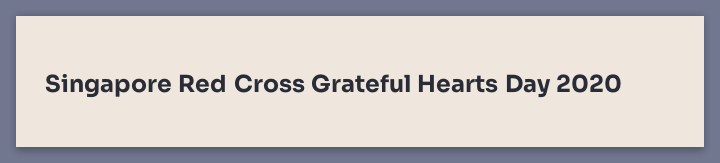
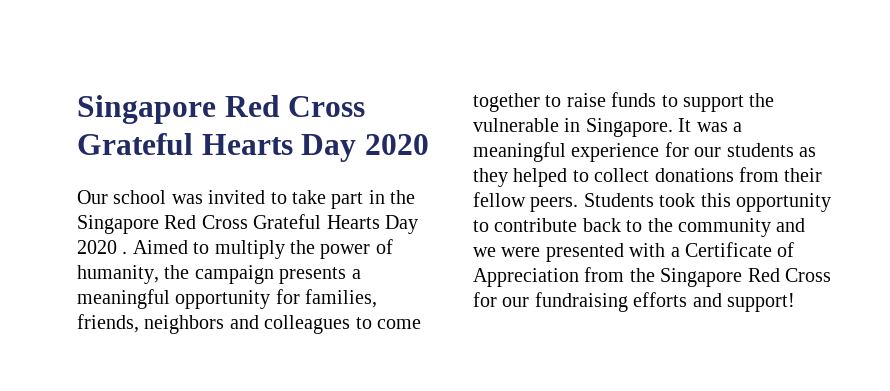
[45,73,623,98] Singapore Red Cross Grateful Hearts Day 2020 -> [77,95,366,124] [77,133,429,162] [77,190,416,209] [77,214,418,234] [77,239,393,259] [77,265,361,284] [77,289,378,309] [77,314,421,334] [473,92,775,112] [473,118,742,137] [473,142,816,162] [473,167,823,187] [473,192,831,212] [473,218,806,237] [473,242,795,262] [473,267,831,287] [473,292,795,312] Singapore Red Cross Grateful Hearts Day 2020 // Our school was invited to take part in the Singapore Red Cross Grateful Hearts Day 2020 . Aimed to multiply the power of humanity, the campaign presents a meaningful opportunity for families, friends, neighbors and colleagues to come together to raise funds to support the vulnerable in Singapore. It was a meaningful experience for our students as they helped to collect donations from their fellow peers. Students took this opportunity to contribute back to the community and we were presented with a Certificate of Appreciation from the Singapore Red Cross for our fundraising efforts and support!

